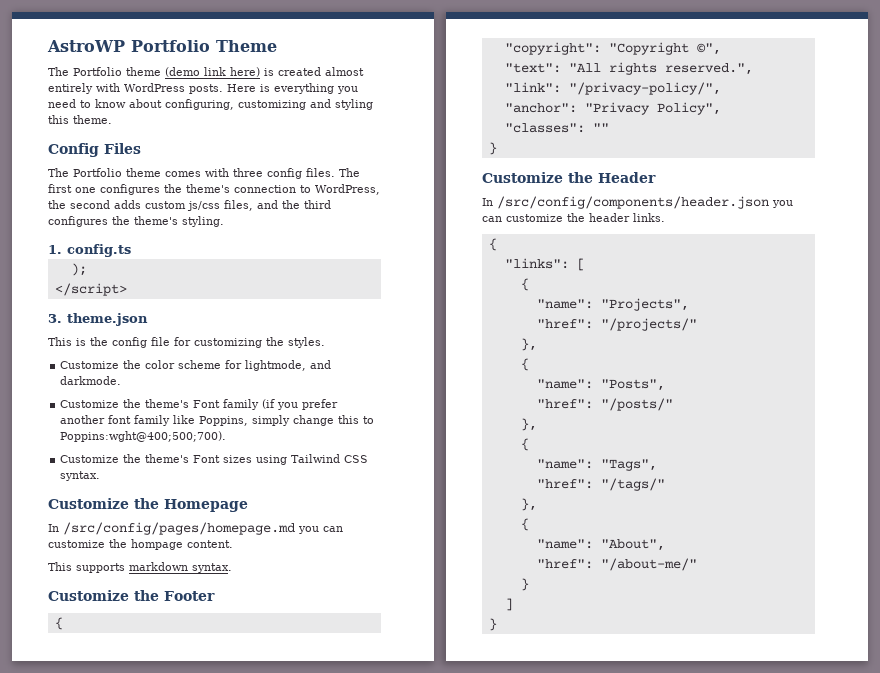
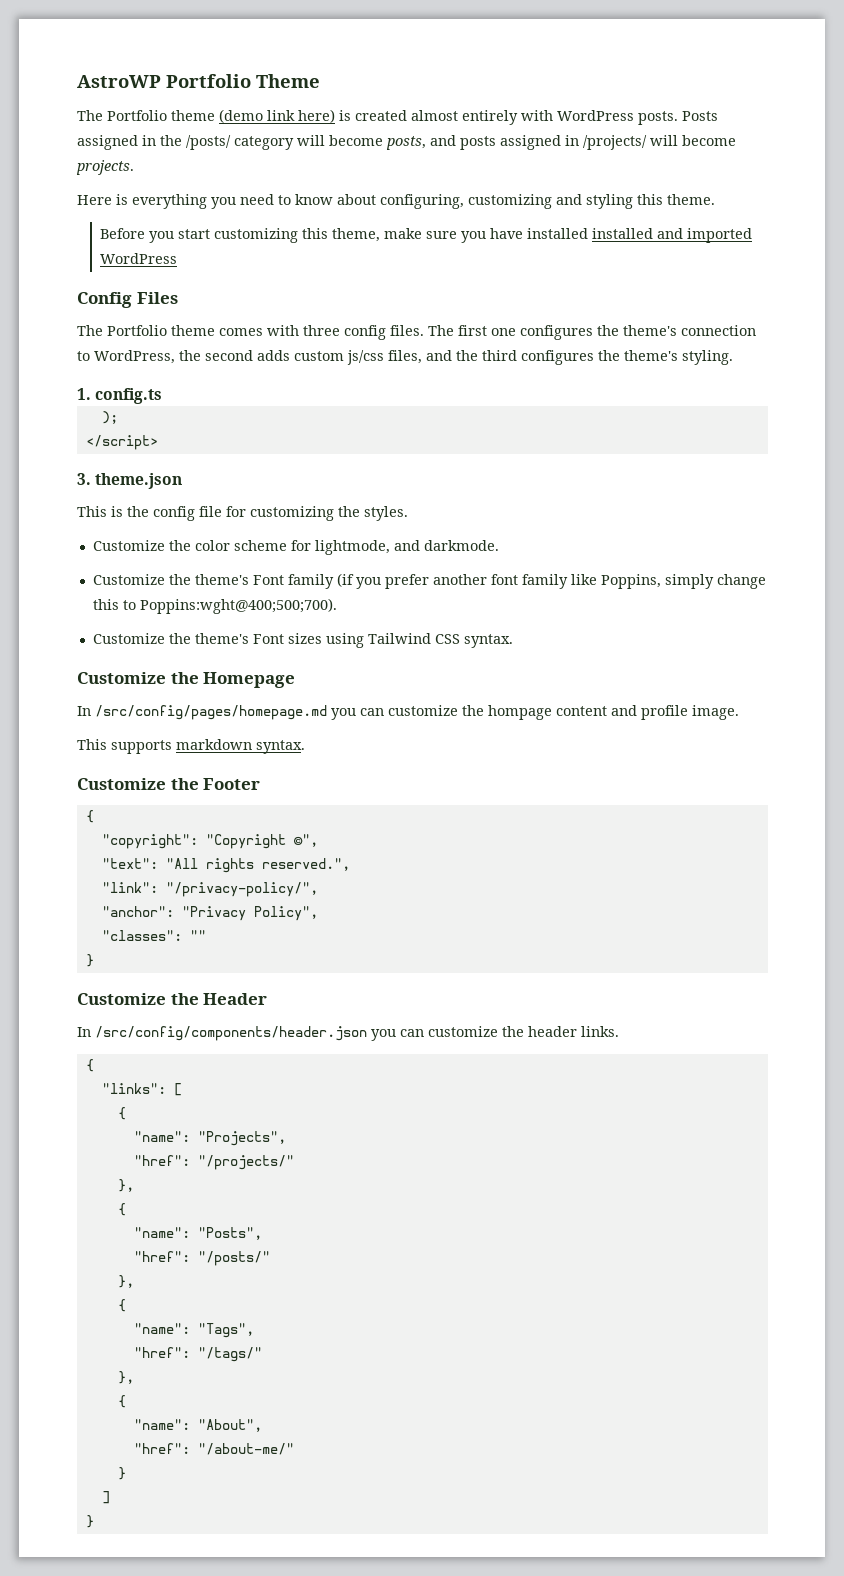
(223, 89) none -> [682,111,718,121] [77,135,736,150] [76,160,134,175] Posts assigned in the /posts/ category will become posts, and posts assigned in /projects/ will become projects. //
(112, 119) none -> [99,228,752,243] [99,253,177,264] // Before you start customizing this theme, make sure you have installed installed and imported WordPress
[187,540,233,548] content. -> [556,705,739,720] content and profile image.

